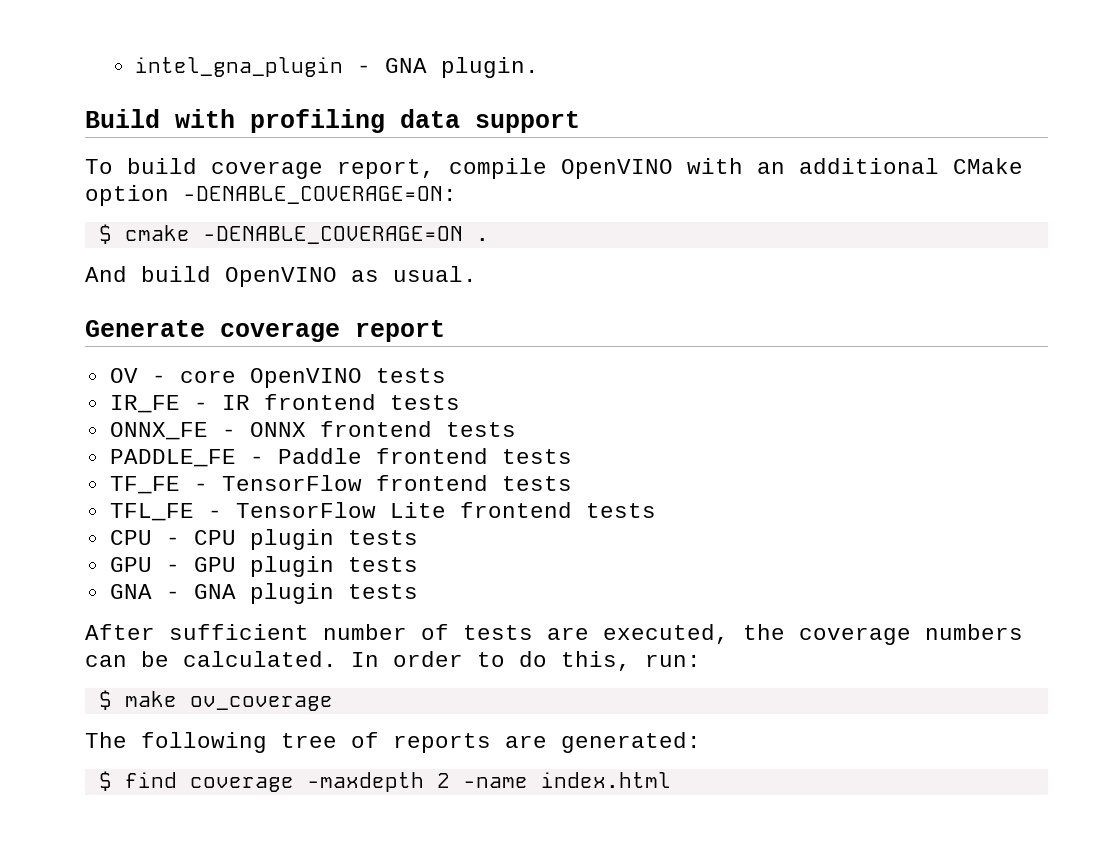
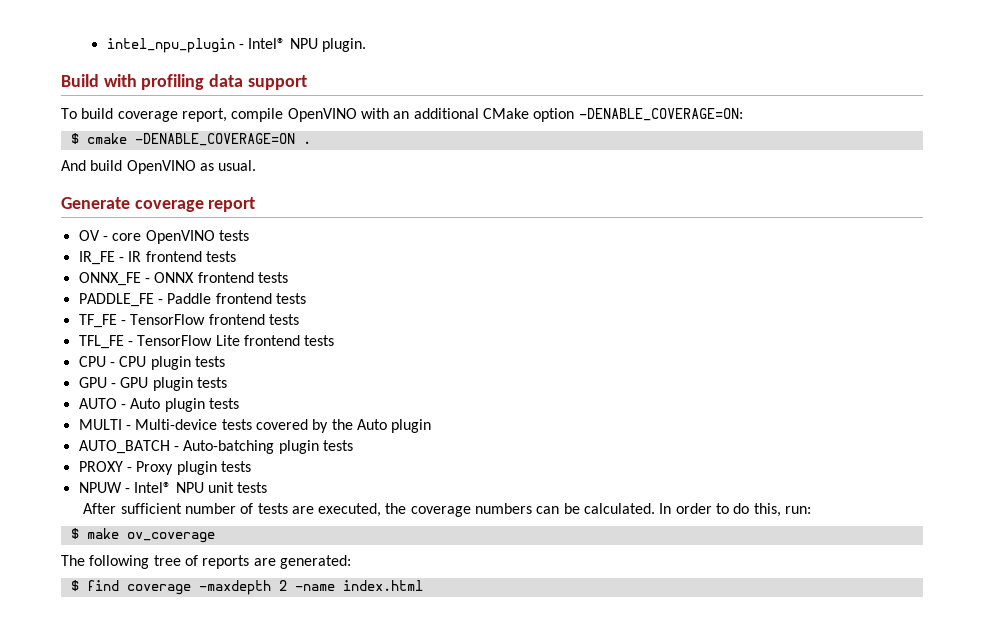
[135,57,428,77] intel_gna_plugin - GNA -> [106,38,318,53] intel_npu_plugin - Intel® NPU
[109,583,418,604] GNA - GNA plugin tests -> [78,398,239,412] [78,419,432,433] [78,440,353,454] [78,461,251,475] [78,482,268,493] AUTO - Auto plugin tests // MULTI - Multi-device tests covered by the Auto plugin // AUTO_BATCH - Auto-batching plugin tests // PROXY - Proxy plugin tests // NPUW - Intel® NPU unit tests

